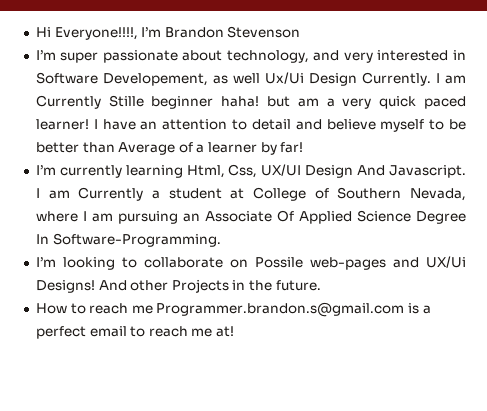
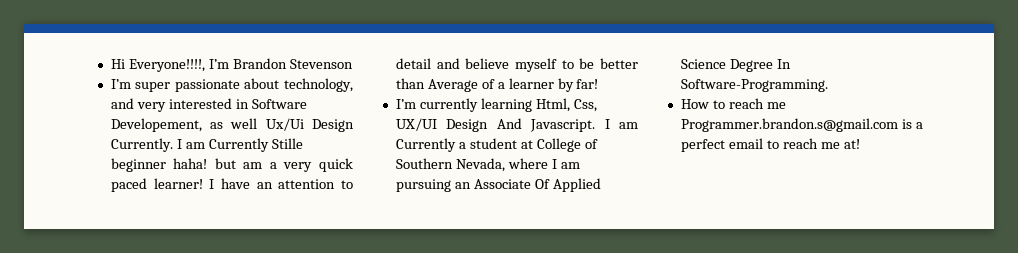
[35,256,466,270] [35,279,321,293] // I’m looking to collaborate on Possile web-pages and UX/Ui Designs! And other Projects in the future. -> (828, 85) none

